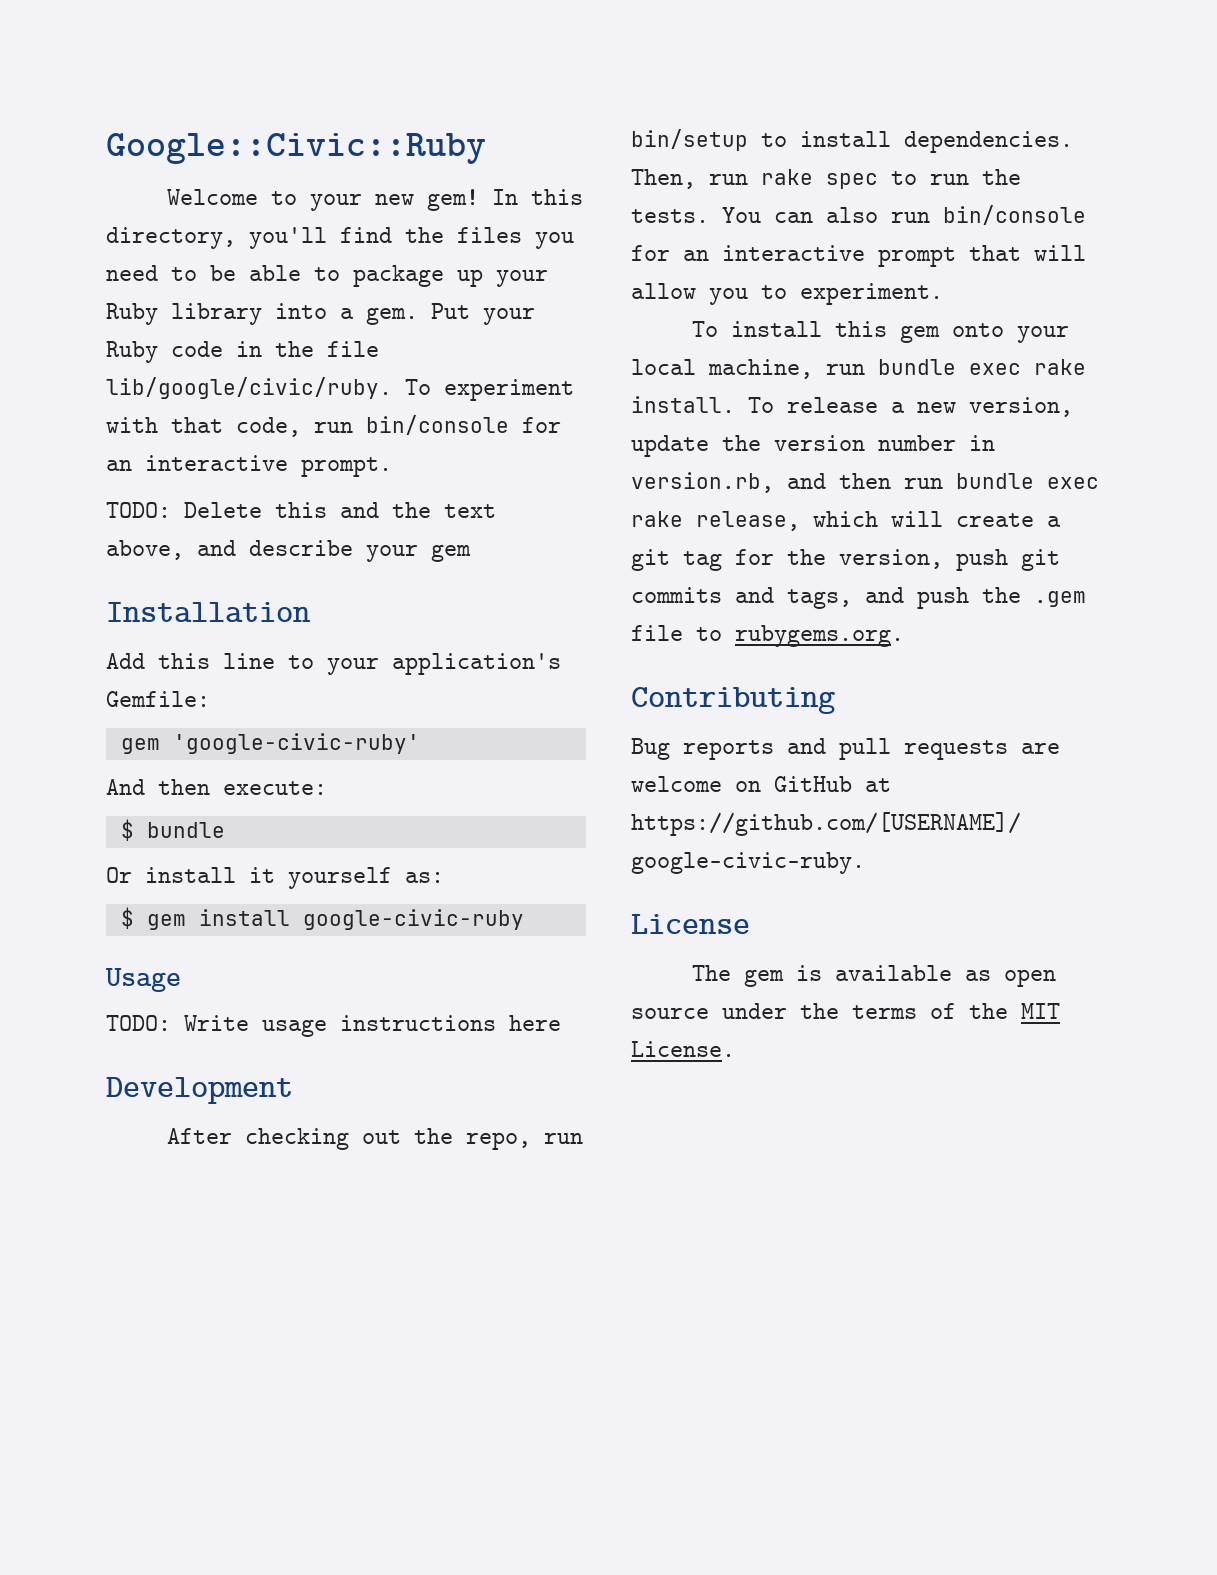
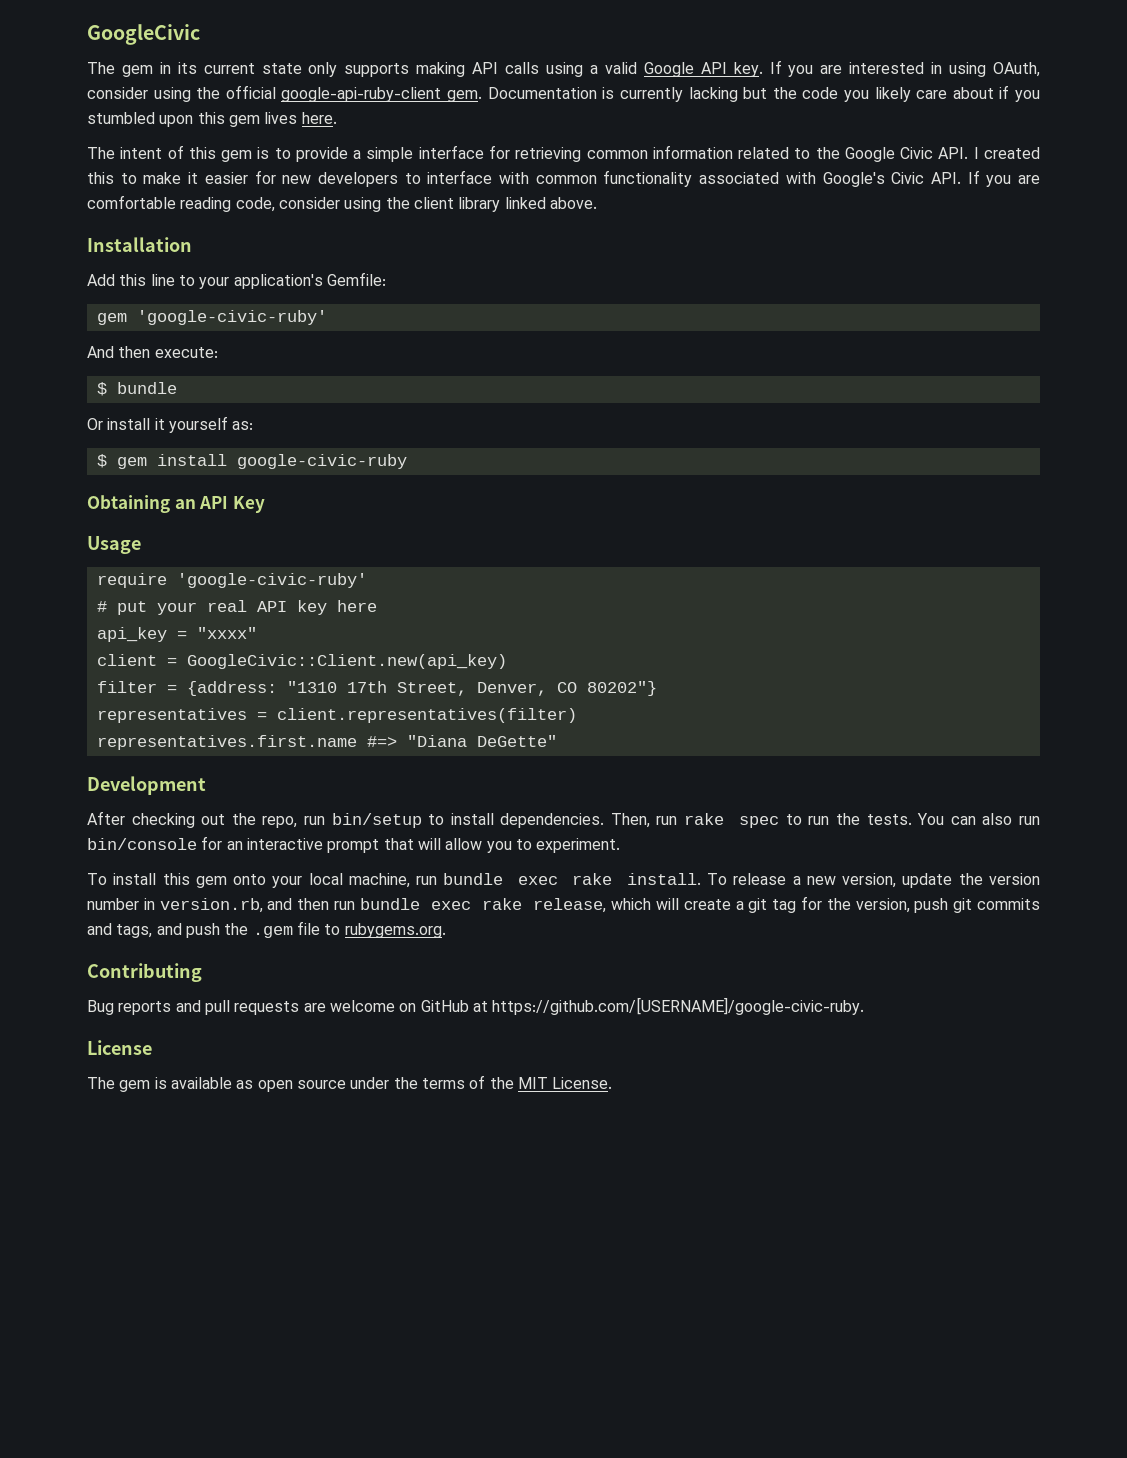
[106,133,486,164] [166,189,583,211] [106,227,574,249] [106,265,548,287] [106,303,535,325] [106,341,379,363] [106,377,574,401] [106,415,561,437] [106,455,392,477] [106,502,496,518] [106,540,471,562] Google::Civic::Ruby // Welcome to your new gem! In this directory, you'll find the files you need to be able to package up your Ruby library into a gem. Put your Ruby code in the file lib/google/civic/ruby. To experiment with that code, run bin/console for an interactive prompt. // TODO: Delete this and the text above, and describe your gem -> [87,24,200,45] [87,60,1040,77] [87,85,1040,102] [87,112,337,127] [87,145,1040,162] [87,170,1041,187] [87,195,597,212] GoogleCivic // The gem in its current state only supports making API calls using a valid Google API key. If you are interested in using OAuth, consider using the official google-api-ruby-client gem. Documentation is currently lacking but the code you likely care about if you stumbled upon this gem lives here. // The intent of this gem is to provide a simple interface for retrieving common information related to the Google Civic API. I created this to make it easier for new developers to interface with common functionality associated with Google's Civic API. If you are comfortable reading code, consider using the client library linked above.
[105,968,181,992] [106,1015,561,1037] Usage // TODO: Write usage instructions here -> [87,495,265,513] [87,536,141,554] [96,573,367,588] [96,600,377,615] [96,627,257,642] [96,654,507,669] [96,681,657,696] [96,708,577,723] [96,735,557,750] Obtaining an API Key // Usage // require 'google-civic-ruby' // # put your real API key here // api_key = "xxxx" // client = GoogleCivic::Client.new(api_key) // filter = {address: "1310 17th Street, Denver, CO 80202"} // representatives = client.representatives(filter) // representatives.first.name #=> "Diana DeGette"

